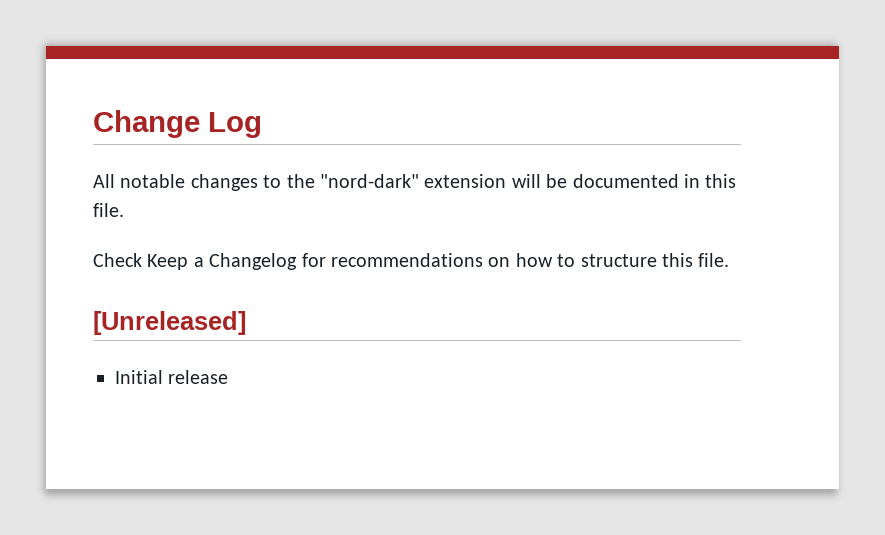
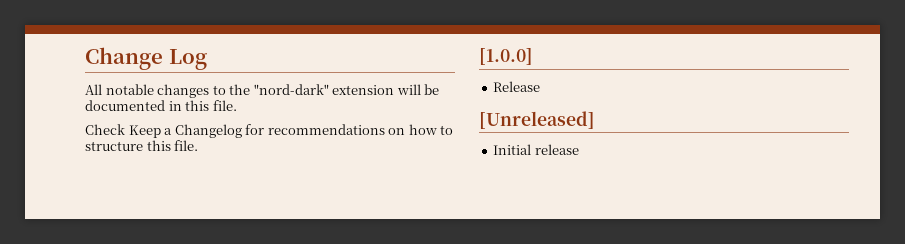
(730, 260) none -> [479,48,533,65] [493,81,541,92] // [1.0.0] // Release

